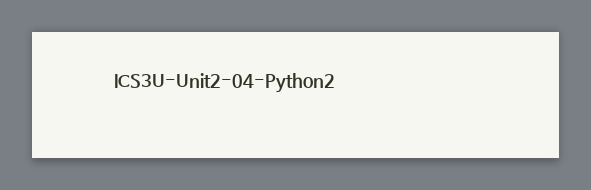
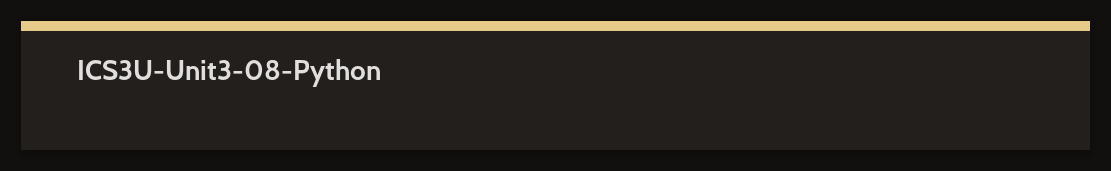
[114,73,335,93] ICS3U-Unit2-04-Python2 -> [77,59,381,87] ICS3U-Unit3-08-Python

